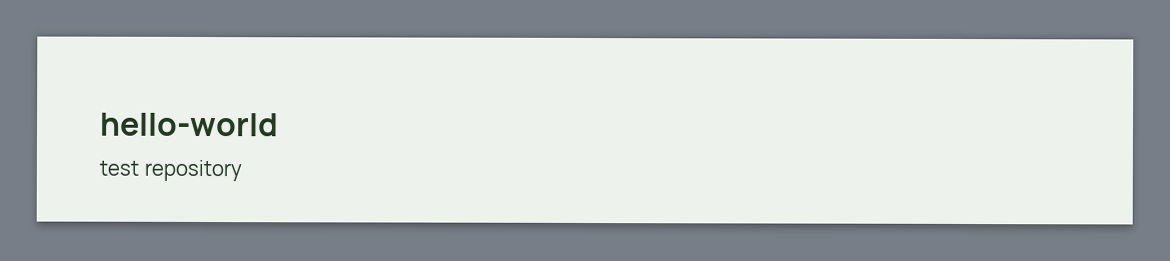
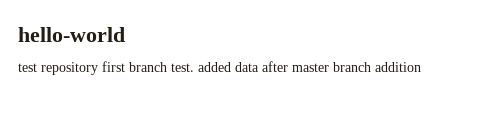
(242, 170) none -> [102,61,421,72] first branch test. added data after master branch addition

